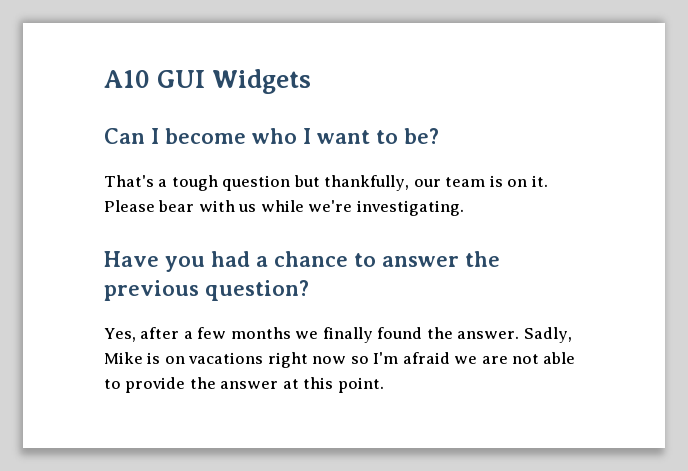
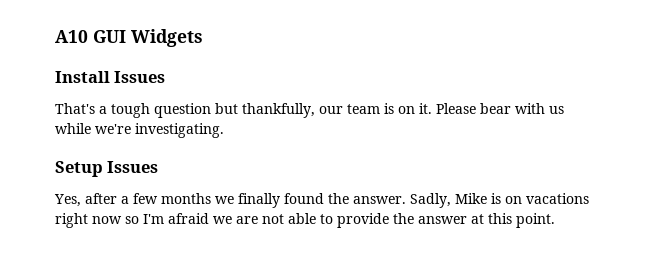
[104,128,439,144] Can I become who I want to be? -> [55,71,166,83] Install Issues
[104,251,500,272] [104,280,309,301] Have you had a chance to answer the previous question? -> [55,161,159,177] Setup Issues

